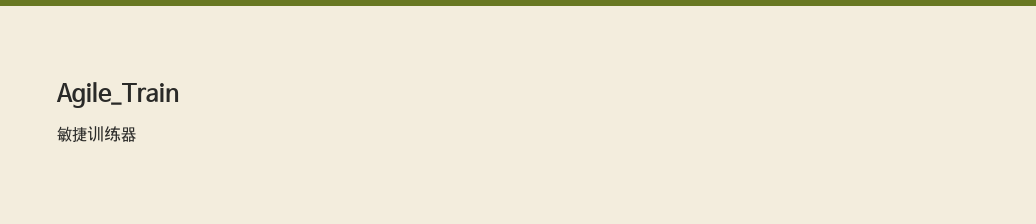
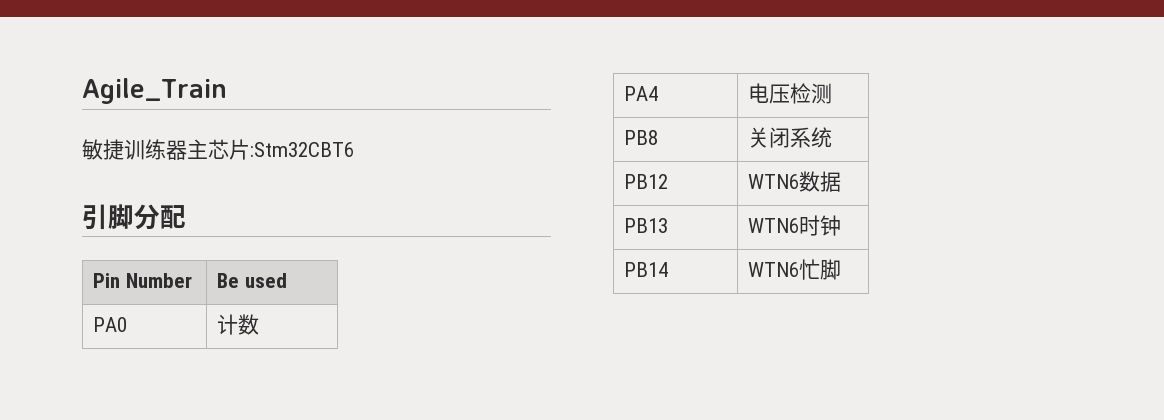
(136, 134) none -> [187,139,354,160] [82,204,186,230] [93,273,193,288] [217,273,288,288] [93,317,128,332] [217,314,260,335] [624,86,659,101] [748,83,833,104] [624,130,659,145] [748,127,833,148] [624,174,669,189] [748,171,842,192] [624,218,669,233] [748,215,842,236] [624,262,669,277] [748,259,842,280] 主芯片:Stm32CBT6 // 引脚分配 // Pin Number | Be used // PA0 | 计数 // PA4 | 电压检测 // PB8 | 关闭系统 // PB12 | WTN6数据 // PB13 | WTN6时钟 // PB14 | WTN6忙脚

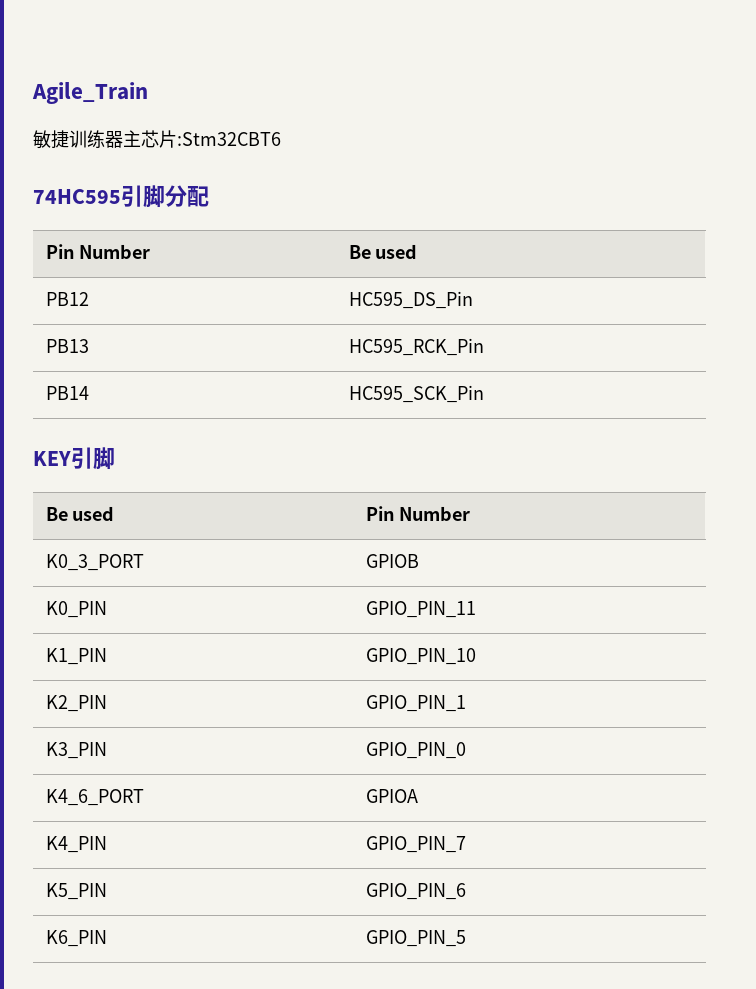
(354, 149) none -> [33,189,121,204] 74HC595
[93,317,128,332] [217,314,260,335] [624,86,659,101] [748,83,833,104] [624,130,659,145] [748,127,833,148] // PA0 | 计数 // PA4 | 电压检测 // PB8 | 关闭系统 -> (418, 251) none
[748,171,842,192] WTN6数据 -> [348,291,473,309] HC595_DS_Pin
[748,215,842,236] WTN6时钟 -> [348,338,484,356] HC595_RCK_Pin
[748,259,842,280] WTN6忙脚 -> [348,385,484,403] [33,447,115,470] [45,506,115,521] [365,506,471,521] [45,554,144,571] [365,554,419,568] [45,601,107,618] [365,601,476,618] [45,648,107,665] [365,648,476,665] [45,695,107,712] [365,695,466,712] [45,742,107,759] [365,742,466,759] [45,789,144,806] [365,789,418,803] [45,836,107,853] [365,836,466,853] [45,883,107,900] [365,883,466,900] [45,930,107,947] [365,930,466,947] HC595_SCK_Pin // KEY引脚 // Be used | Pin Number // K0_3_PORT | GPIOB // K0_PIN | GPIO_PIN_11 // K1_PIN | GPIO_PIN_10 // K2_PIN | GPIO_PIN_1 // K3_PIN | GPIO_PIN_0 // K4_6_PORT | GPIOA // K4_PIN | GPIO_PIN_7 // K5_PIN | GPIO_PIN_6 // K6_PIN | GPIO_PIN_5

